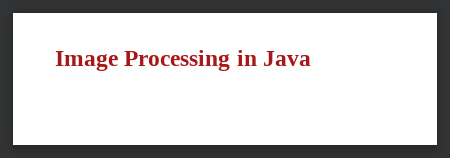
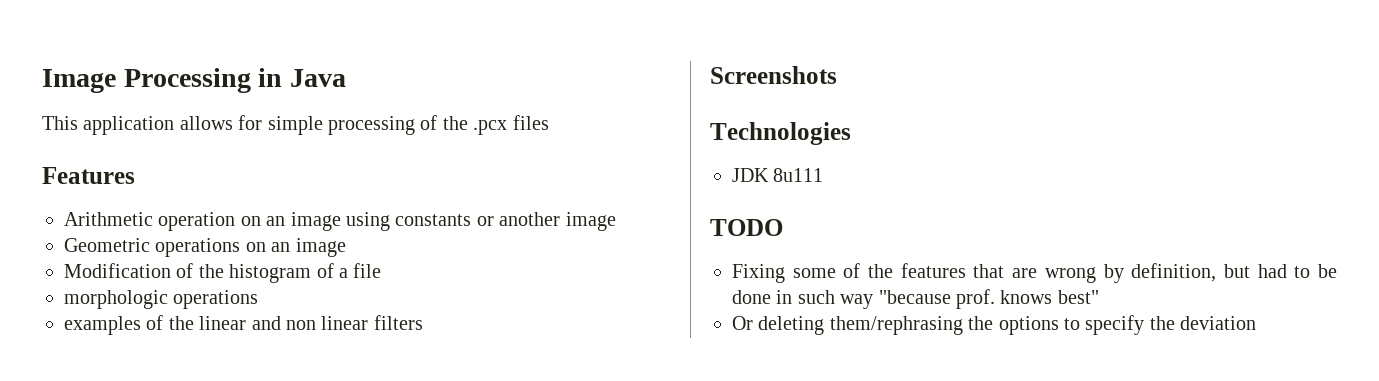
(312, 58) none -> [42,115,549,135] [42,167,135,184] [64,212,616,231] [64,238,346,257] [64,263,382,283] [64,290,259,309] [64,315,423,335] [710,66,837,84] [710,122,851,145] [732,168,824,182] [710,219,783,236] [732,263,1337,283] [732,289,1099,309] [732,315,1257,335] // This application allows for simple processing of the .pcx files // Features // Arithmetic operation on an image using constants or another image // Geometric operations on an image // Modification of the histogram of a file // morphologic operations // examples of the linear and non linear filters // Screenshots // Technologies // JDK 8u111 // TODO // Fixing some of the features that are wrong by definition, but had to be done in such way "because prof. knows best" // Or deleting them/rephrasing the options to specify the deviation

